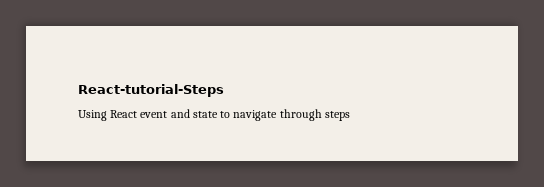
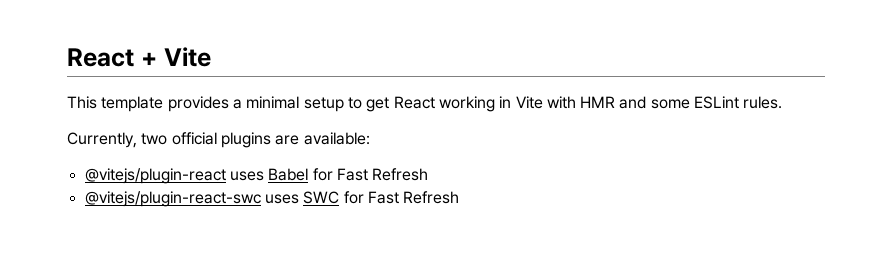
[78,84,224,97] [78,109,350,121] React-tutorial-Steps // Using React event and state to navigate through steps -> [67,47,211,67] [67,96,783,112] [67,132,370,148] [84,168,429,184] [84,191,460,207] React + Vite // This template provides a minimal setup to get React working in Vite with HMR and some ESLint rules. // Currently, two official plugins are available: // @vitejs/plugin-react uses Babel for Fast Refresh // @vitejs/plugin-react-swc uses SWC for Fast Refresh

